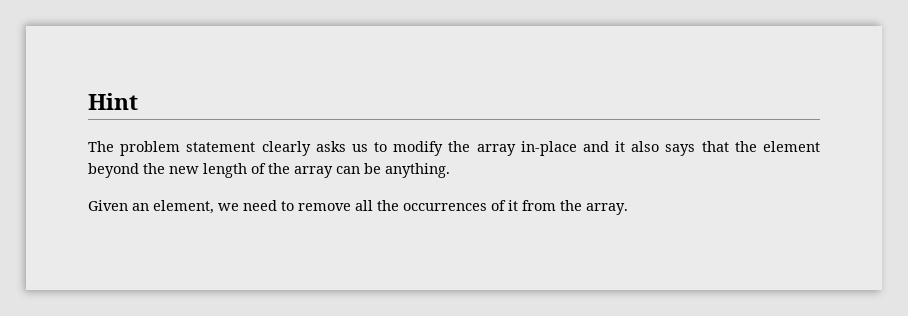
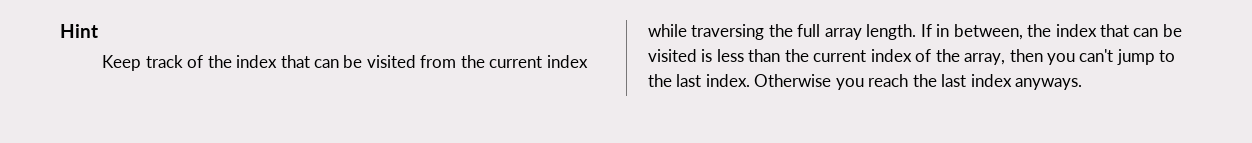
[88,141,820,156] [88,163,450,178] [88,200,628,215] The problem statement clearly asks us to modify the array in-place and it also says that the element beyond the new length of the array can be anything. // Given an element, we need to remove all the occurrences of it from the array. -> [102,55,588,71] [648,24,1182,40] [648,49,1176,65] [648,74,1083,90] Keep track of the index that can be visited from the current index while traversing the full array length. If in between, the index that can be visited is less than the current index of the array, then you can't jump to the last index. Otherwise you reach the last index anyways.

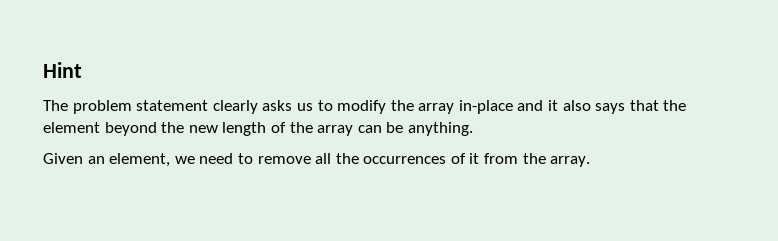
[102,55,588,71] [648,24,1182,40] [648,49,1176,65] [648,74,1083,90] Keep track of the index that can be visited from the current index while traversing the full array length. If in between, the index that can be visited is less than the current index of the array, then you can't jump to the last index. Otherwise you reach the last index anyways. -> [43,100,687,114] [43,122,473,136] [43,153,591,167] The problem statement clearly asks us to modify the array in-place and it also says that the element beyond the new length of the array can be anything. // Given an element, we need to remove all the occurrences of it from the array.

